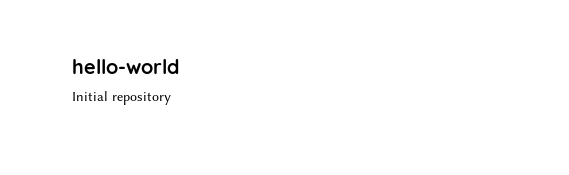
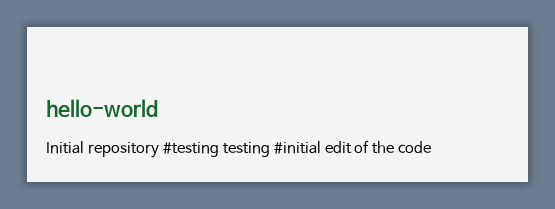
(171, 98) none -> [162,140,432,157] #testing testing #initial edit of the code

